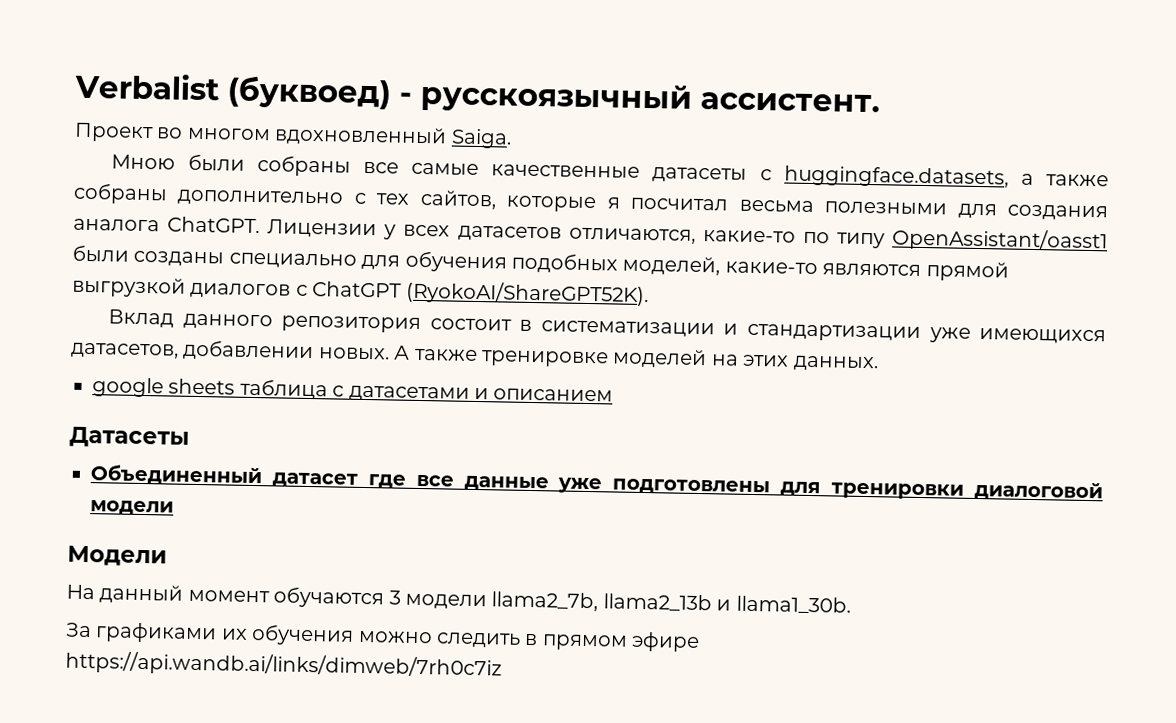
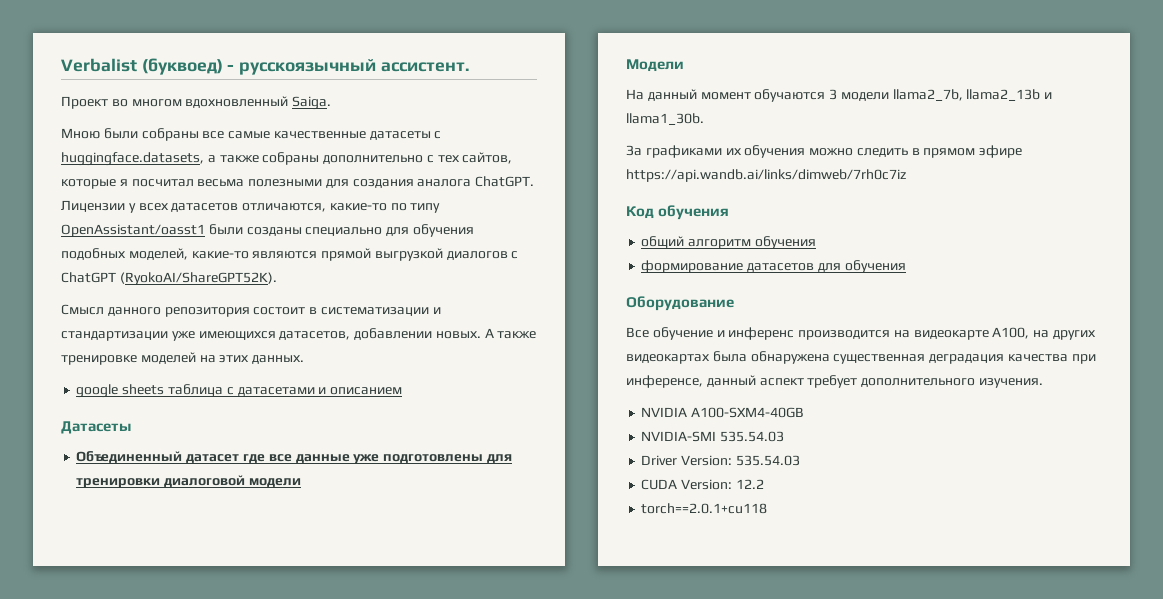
[108,309,175,328] Вклад -> [61,304,104,315] Смысл
(502, 665) none -> [626,205,730,220] [641,236,816,249] [641,260,906,273] [626,296,734,311] [626,327,1097,340] [626,351,1096,364] [626,375,1043,388] [641,407,805,418] [641,431,785,442] [641,455,800,466] [641,479,764,490] [641,503,768,514] // Код обучения // общий алгоритм обучения // формирование датасетов для обучения // Оборудование // Все обучение и инференс производится на видеокарте A100, на других видеокартах была обнаружена существенная деградация качества при инференсе, данный аспект требует дополнительного изучения. // NVIDIA A100-SXM4-40GB // NVIDIA-SMI 535.54.03 // Driver Version: 535.54.03 // CUDA Version: 12.2 // torch==2.0.1+cu118

